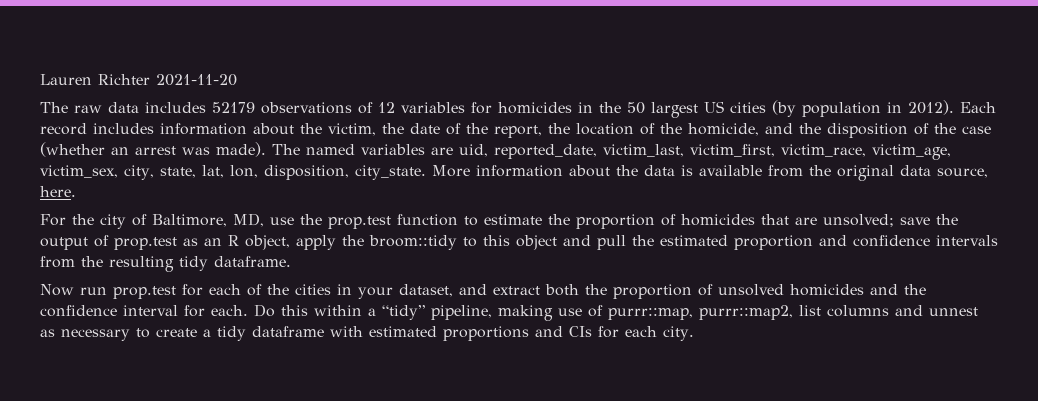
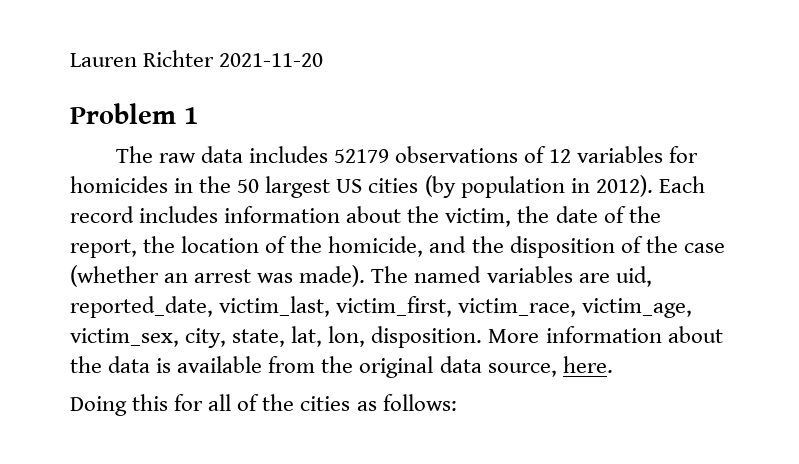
(237, 80) none -> [70,103,199,124] // Problem 1
[263,165,426,180] disposition, city_state. -> [371,326,483,348] disposition.
[40,213,958,229] [40,235,998,250] [40,256,291,272] [40,284,926,299] [40,304,978,321] [40,326,694,341] For the city of Baltimore, MD, use the prop.test function to estimate the proportion of homicides that are unsolved; save the output of prop.test as an R object, apply the broom::tidy to this object and pull the estimated proportion and confidence intervals from the resulting tidy dataframe. // Now run prop.test for each of the cities in your dataset, and extract both the proportion of unsolved homicides and the confidence interval for each. Do this within a “tidy” pipeline, making use of purrr::map, purrr::map2, list columns and unnest as necessary to create a tidy dataframe with estimated proportions and CIs for each city. -> [70,394,457,416] Doing this for all of the cities as follows:

